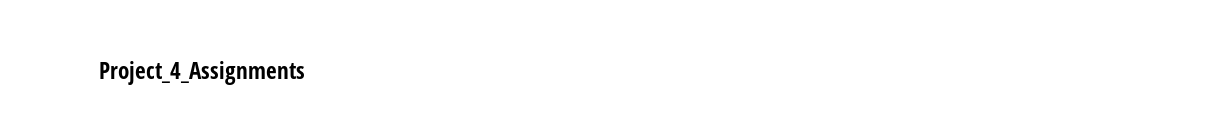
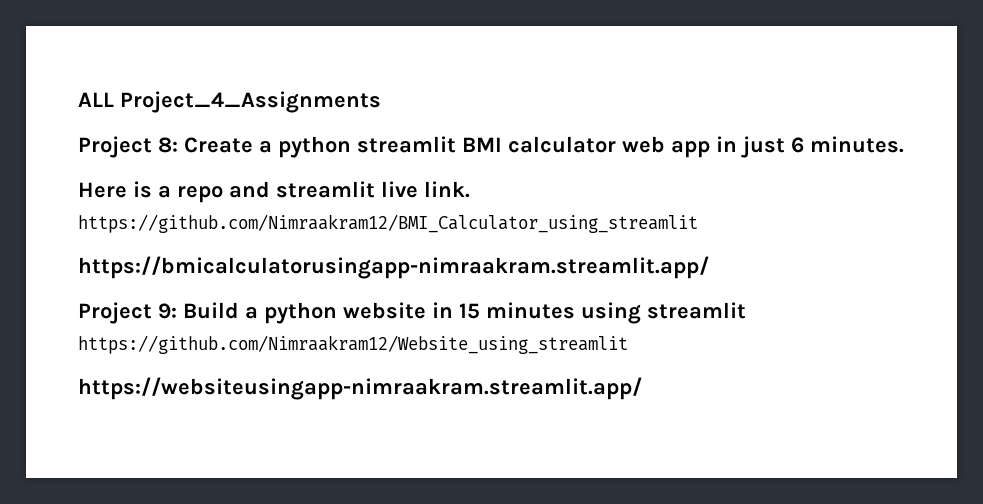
(99, 73) none -> [78,92,114,107] ALL
(305, 73) none -> [78,136,904,158] [78,181,470,203] [78,214,698,233] [78,256,709,279] [78,302,746,324] [78,335,628,354] [78,377,642,400] // Project 8: Create a python streamlit BMI calculator web app in just 6 minutes. // Here is a repo and streamlit live link. // https://github.com/Nimraakram12/BMI_Calculator_using_streamlit // https://bmicalculatorusingapp-nimraakram.streamlit.app/ // Project 9: Build a python website in 15 minutes using streamlit // https://github.com/Nimraakram12/Website_using_streamlit // https://websiteusingapp-nimraakram.streamlit.app/

